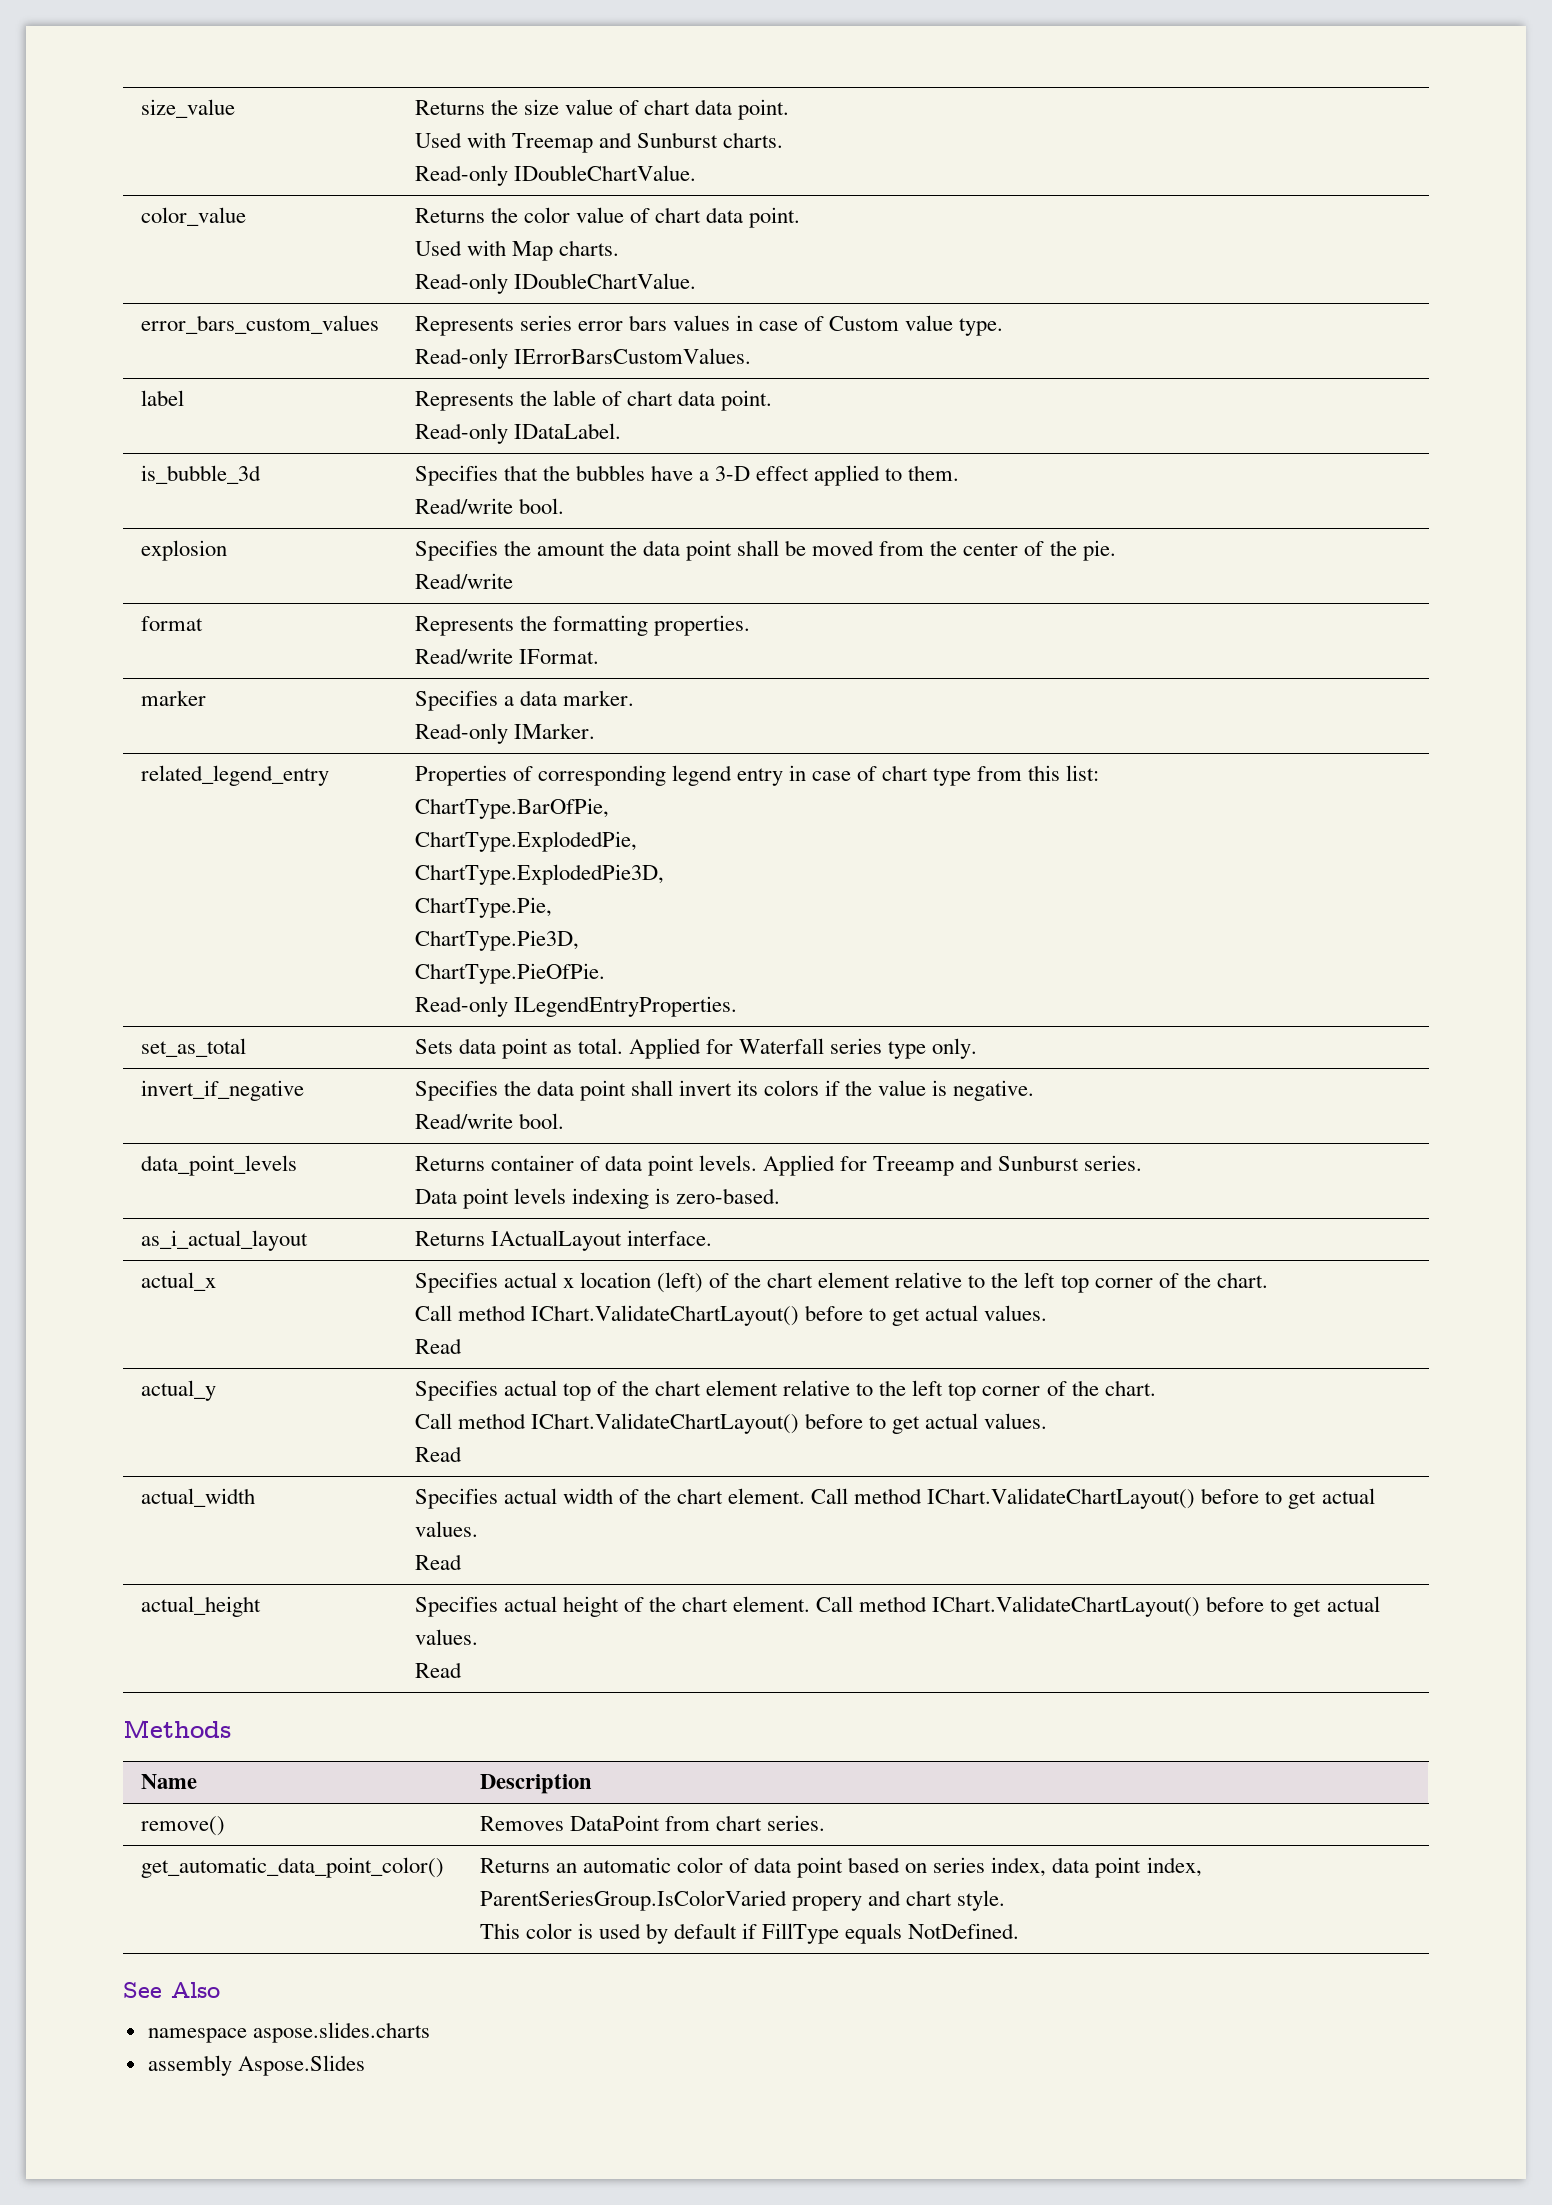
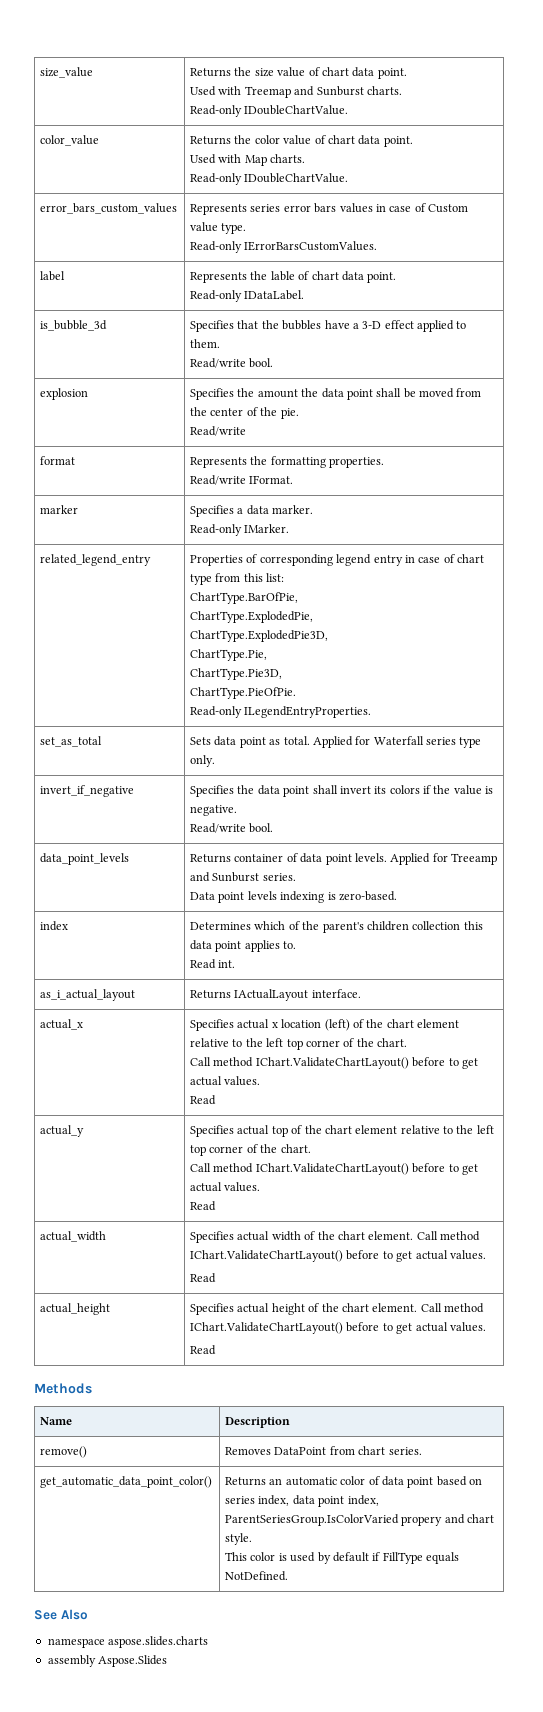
(780, 1196) none -> [40,921,69,931] [190,921,483,933] [190,940,297,952] [190,959,236,969] // index | Determines which of the parent's children collection this data point applies to. // Read int.

